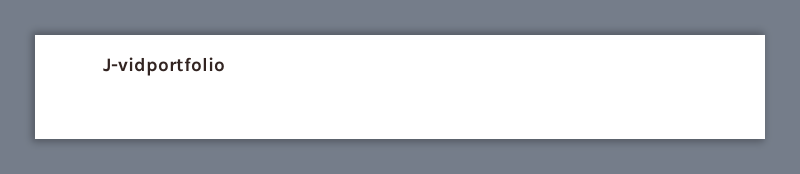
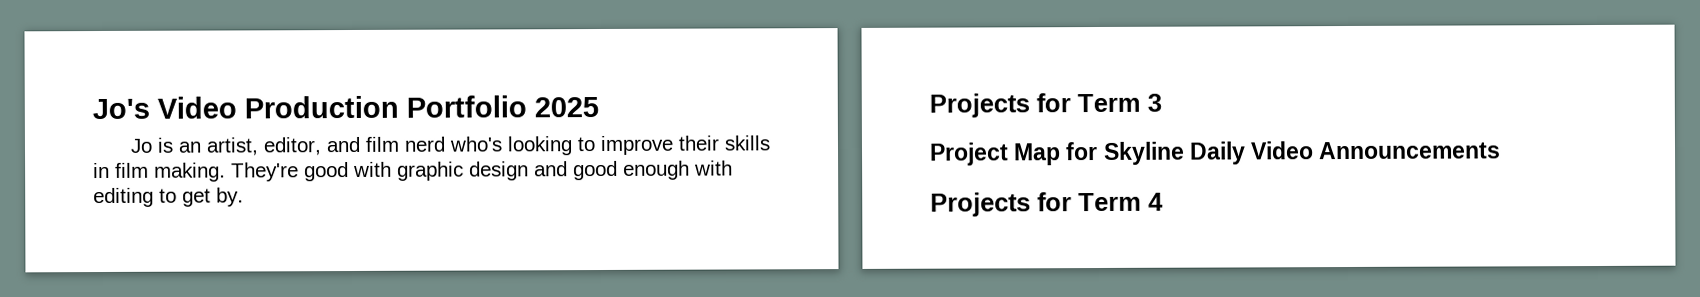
[103,57,225,76] J-vidportfolio -> [92,95,599,120] [129,135,771,156] [93,160,733,182] [93,187,244,208] [929,93,1162,118] [929,141,1502,166] [930,192,1164,217] Jo's Video Production Portfolio 2025 // Jo is an artist, editor, and film nerd who's looking to improve their skills in film making. They're good with graphic design and good enough with editing to get by. // Projects for Term 3 // Project Map for Skyline Daily Video Announcements // Projects for Term 4

